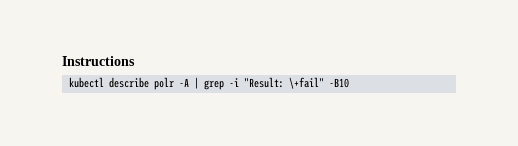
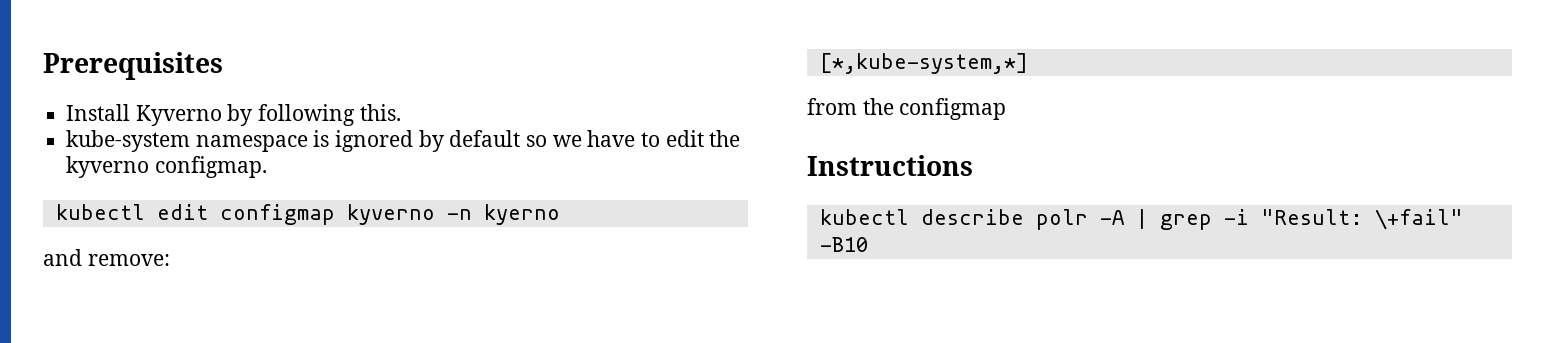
(62, 61) none -> [43,52,223,80] [66,104,401,126] [66,130,741,152] [66,156,267,178] [55,204,560,225] [43,249,170,266] [819,53,1028,74] [807,98,1007,120] Prerequisites // Install Kyverno by following this. // kube-system namespace is ignored by default so we have to edit the kyverno configmap. // kubectl edit configmap kyverno -n kyerno // and remove: // [*,kube-system,*] // from the configmap //

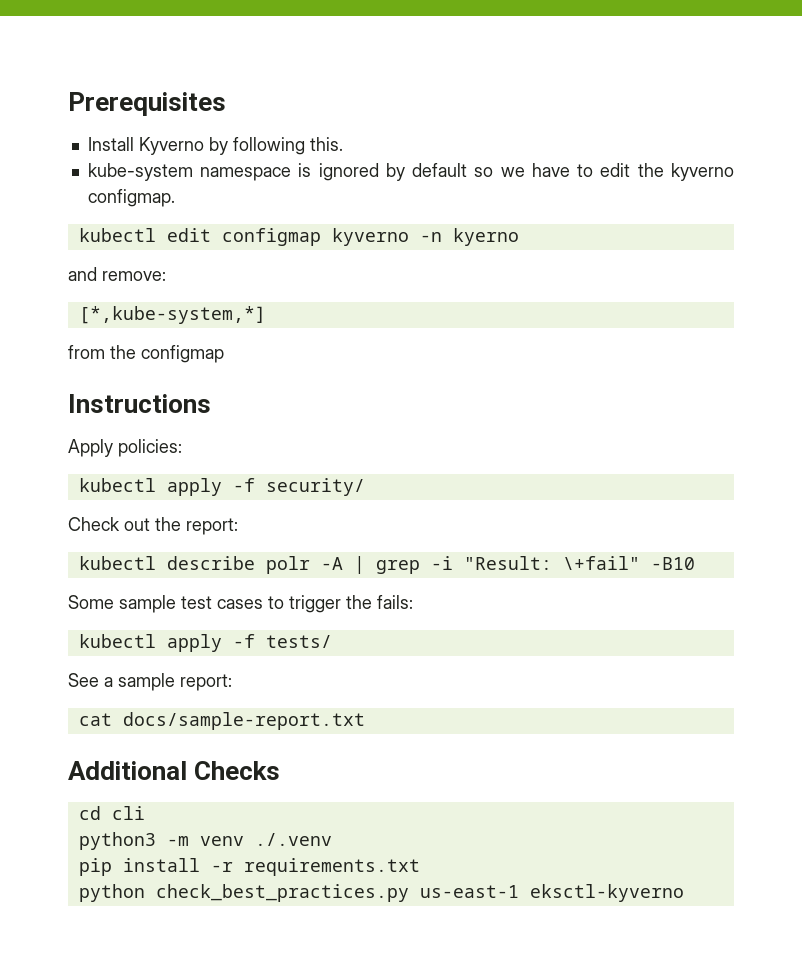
(973, 165) none -> [68,439,182,457] [78,478,365,496] [68,517,238,535] // Apply policies: // kubectl apply -f security/ // Check out the report:
(868, 244) none -> [68,595,413,613] [78,634,332,652] [68,673,232,691] [78,712,365,730] [68,761,281,780] [78,806,145,820] [78,832,332,850] [78,858,420,876] [78,884,684,902] // Some sample test cases to trigger the fails: // kubectl apply -f tests/ // See a sample report: // cat docs/sample-report.txt // Additional Checks // cd cli // python3 -m venv ./.venv // pip install -r requirements.txt // python check_best_practices.py us-east-1 eksctl-kyverno

